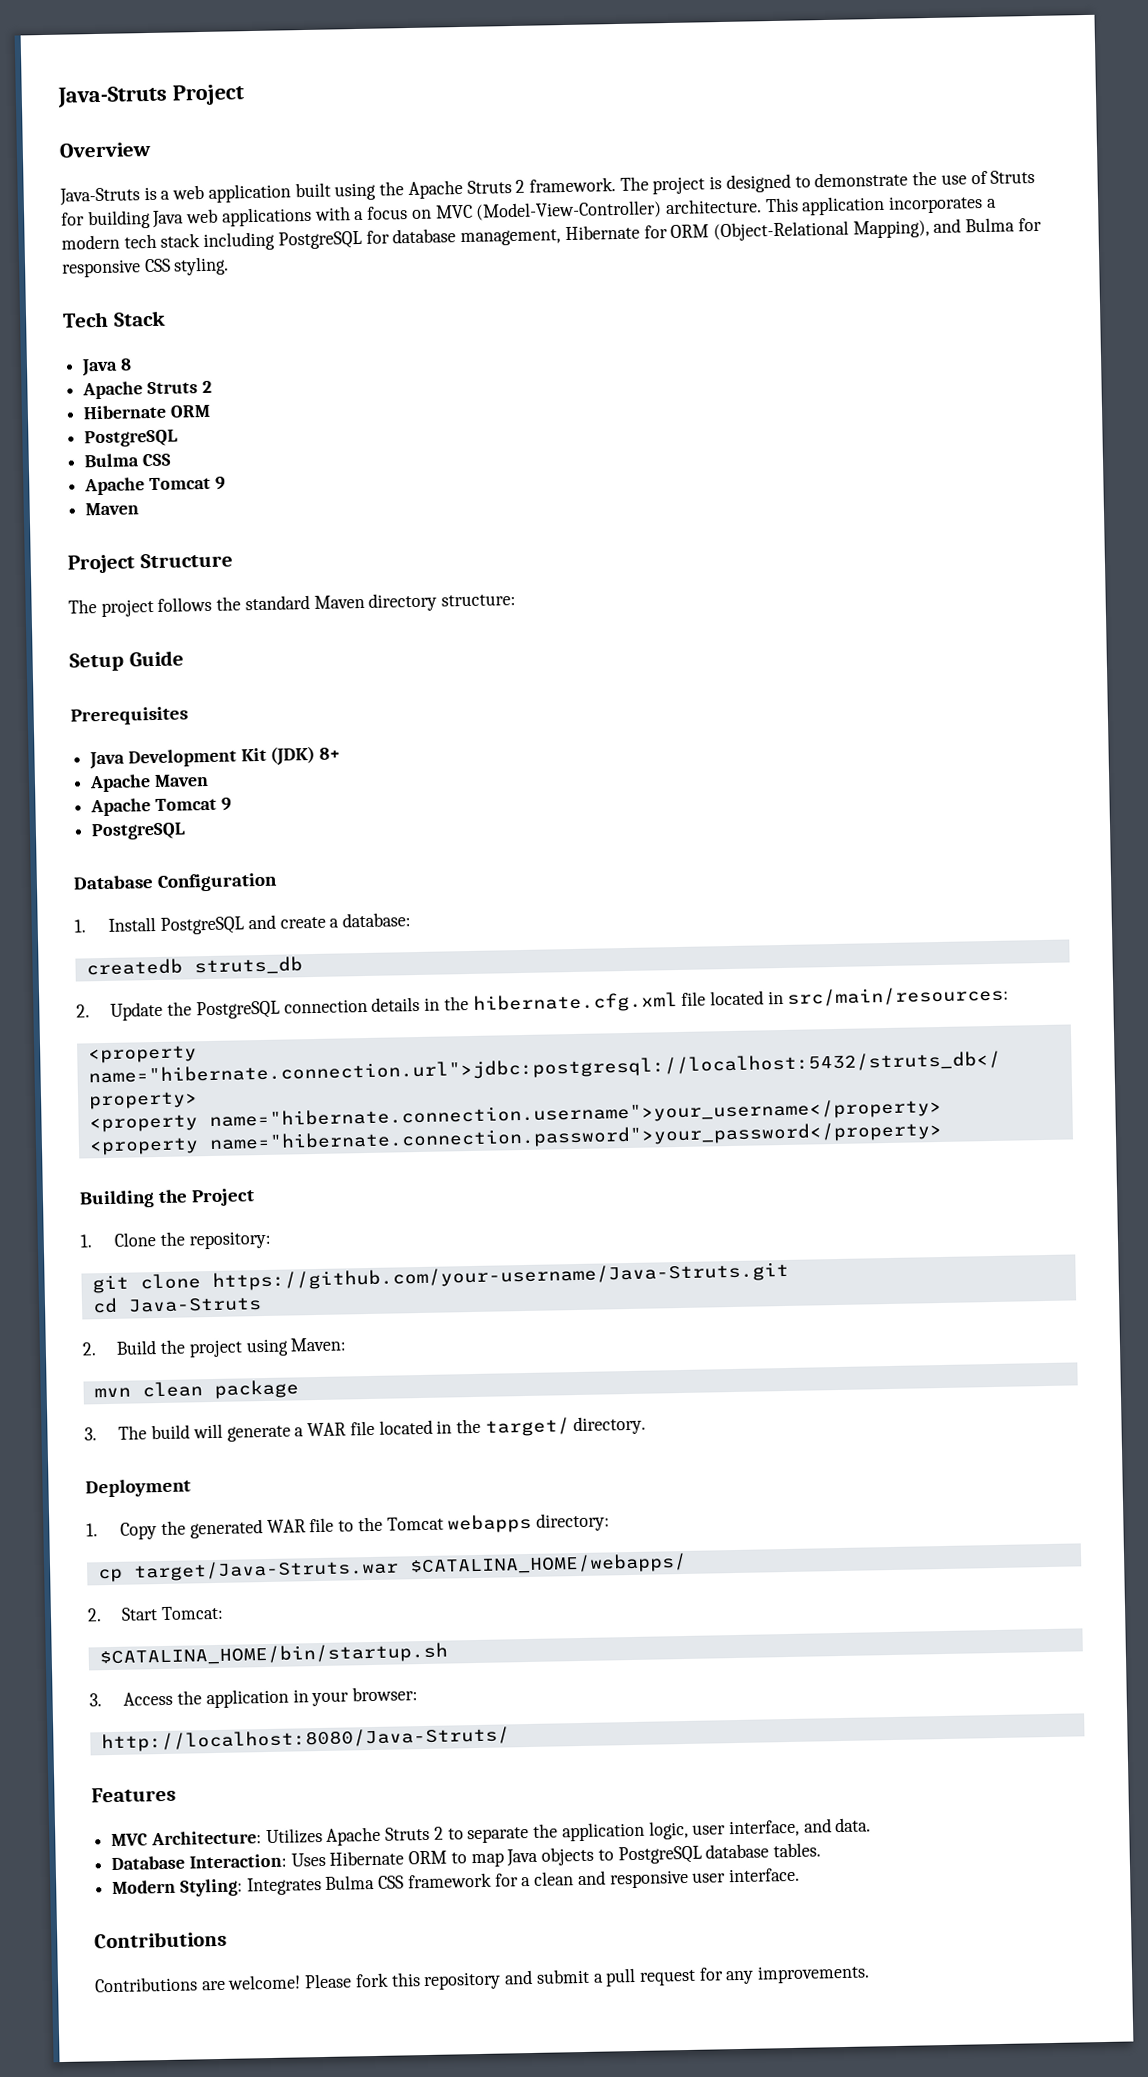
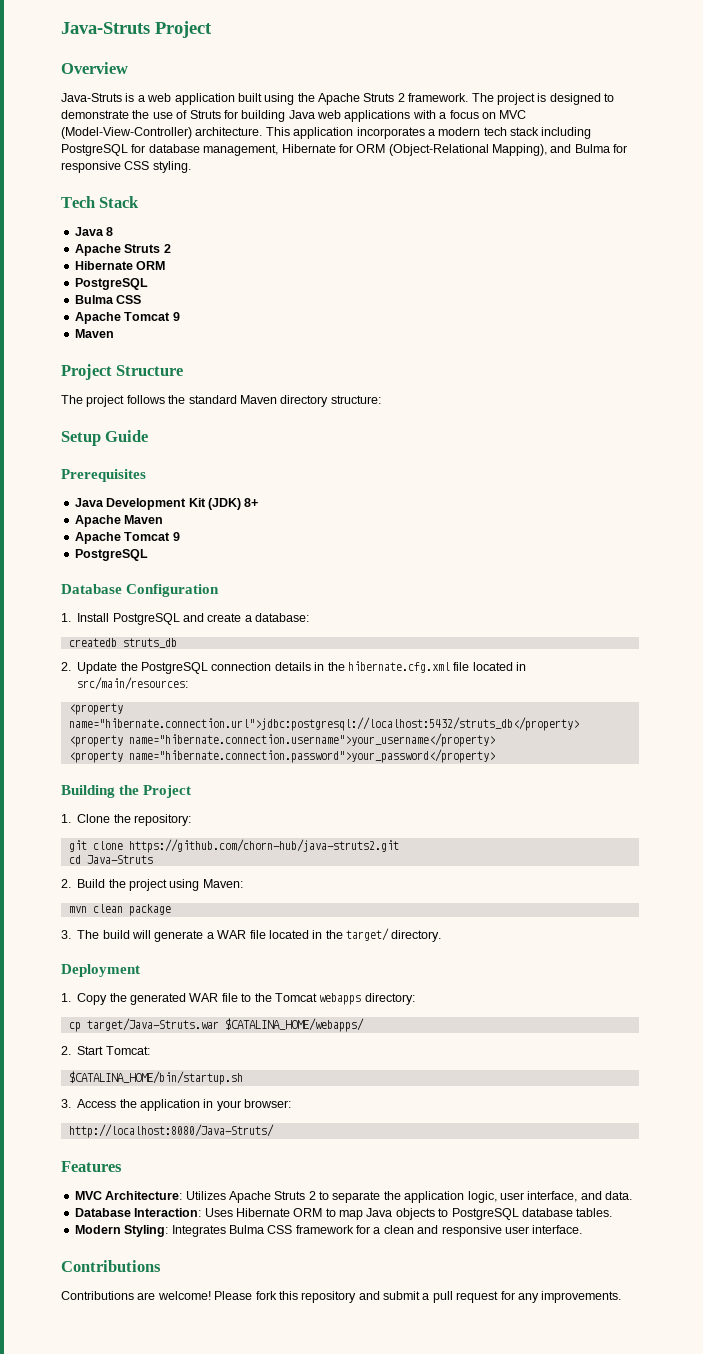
[211,1261,789,1292] https://github.com/your-username/Java-Struts.git -> [128,839,399,853] https://github.com/chorn-hub/java-struts2.git

